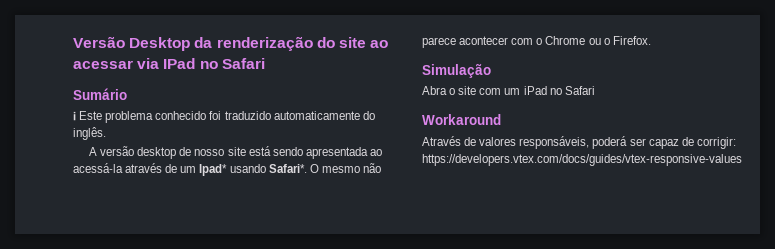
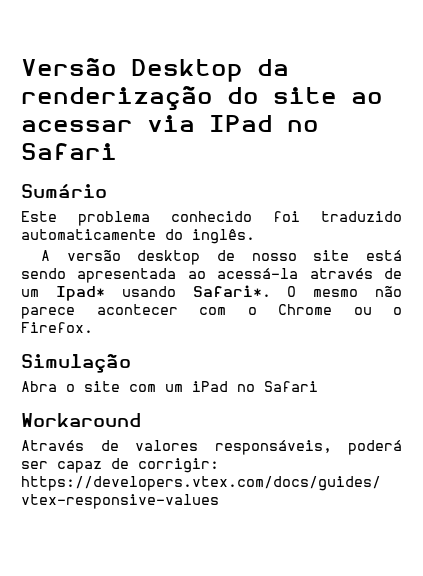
[73,111,76,121] ℹ -> (107, 191) none

